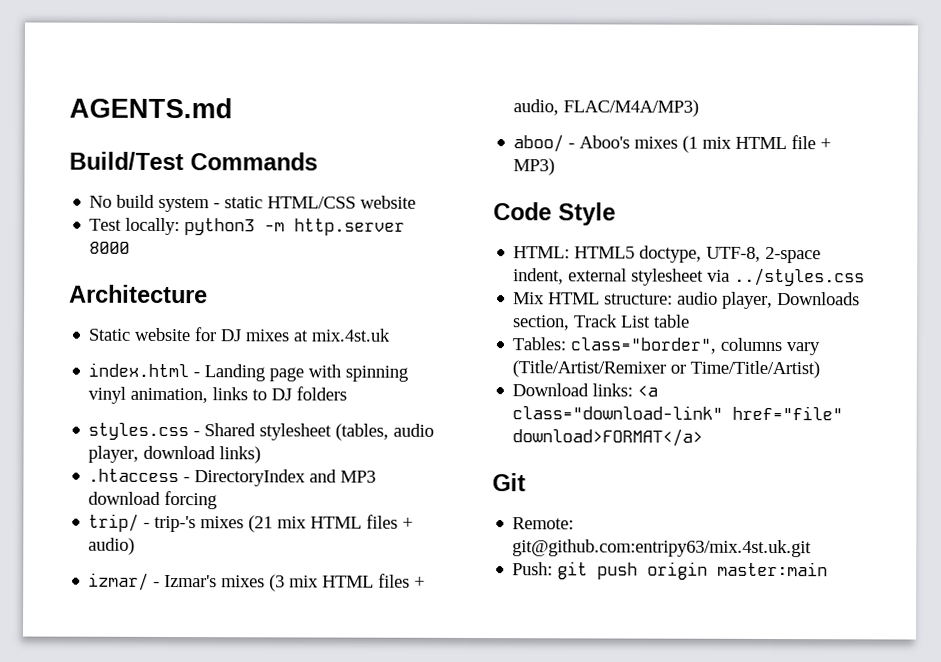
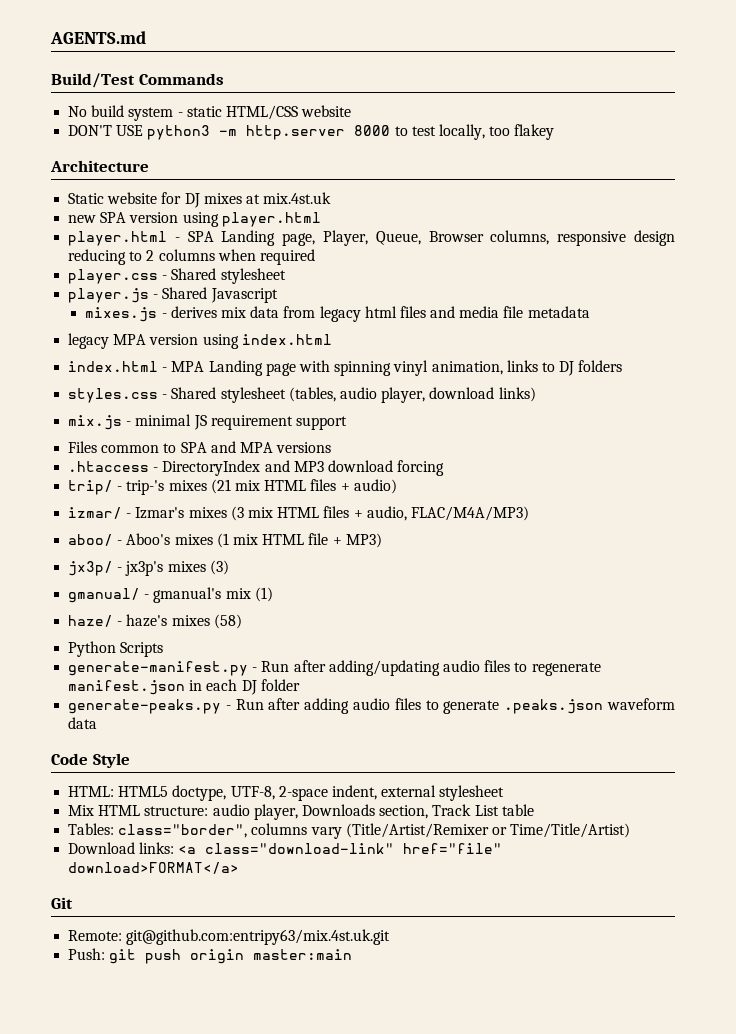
[89,217,181,236] Test locally: -> [68,125,144,136] DON'T USE
(131, 247) none -> [394,124,555,140] to test locally, too flakey
(392, 335) none -> [68,212,321,227] [68,230,676,246] [68,249,315,265] [68,268,286,284] [68,287,278,303] [85,306,590,322] [68,333,332,349] // new SPA version using player.html // player.html - SPA Landing page, Player, Queue, Browser columns, responsive design reducing to 2 columns when required // player.css - Shared stylesheet // player.js - Shared Javascript // mixes.js - derives mix data from legacy html files and media file metadata // legacy MPA version using index.html
(201, 375) none -> [171,361,205,372] MPA
(262, 455) none -> [68,414,347,430] [68,441,332,453] // mix.js - minimal JS requirement support // Files common to SPA and MPA versions
(556, 167) none -> [68,560,229,576] [68,587,273,603] [68,614,242,629] [68,641,164,657] [68,660,601,676] [68,679,300,695] [68,698,676,714] [68,717,98,729] // jx3p/ - jx3p's mixes (3) // gmanual/ - gmanual's mix (1) // haze/ - haze's mixes (58) // Python Scripts // generate-manifest.py - Run after adding/updating audio files to regenerate manifest.json in each DJ folder // generate-peaks.py - Run after adding audio files to generate .peaks.json waveform data
[707,267,866,287] via ../styles.css -> (505, 793) none

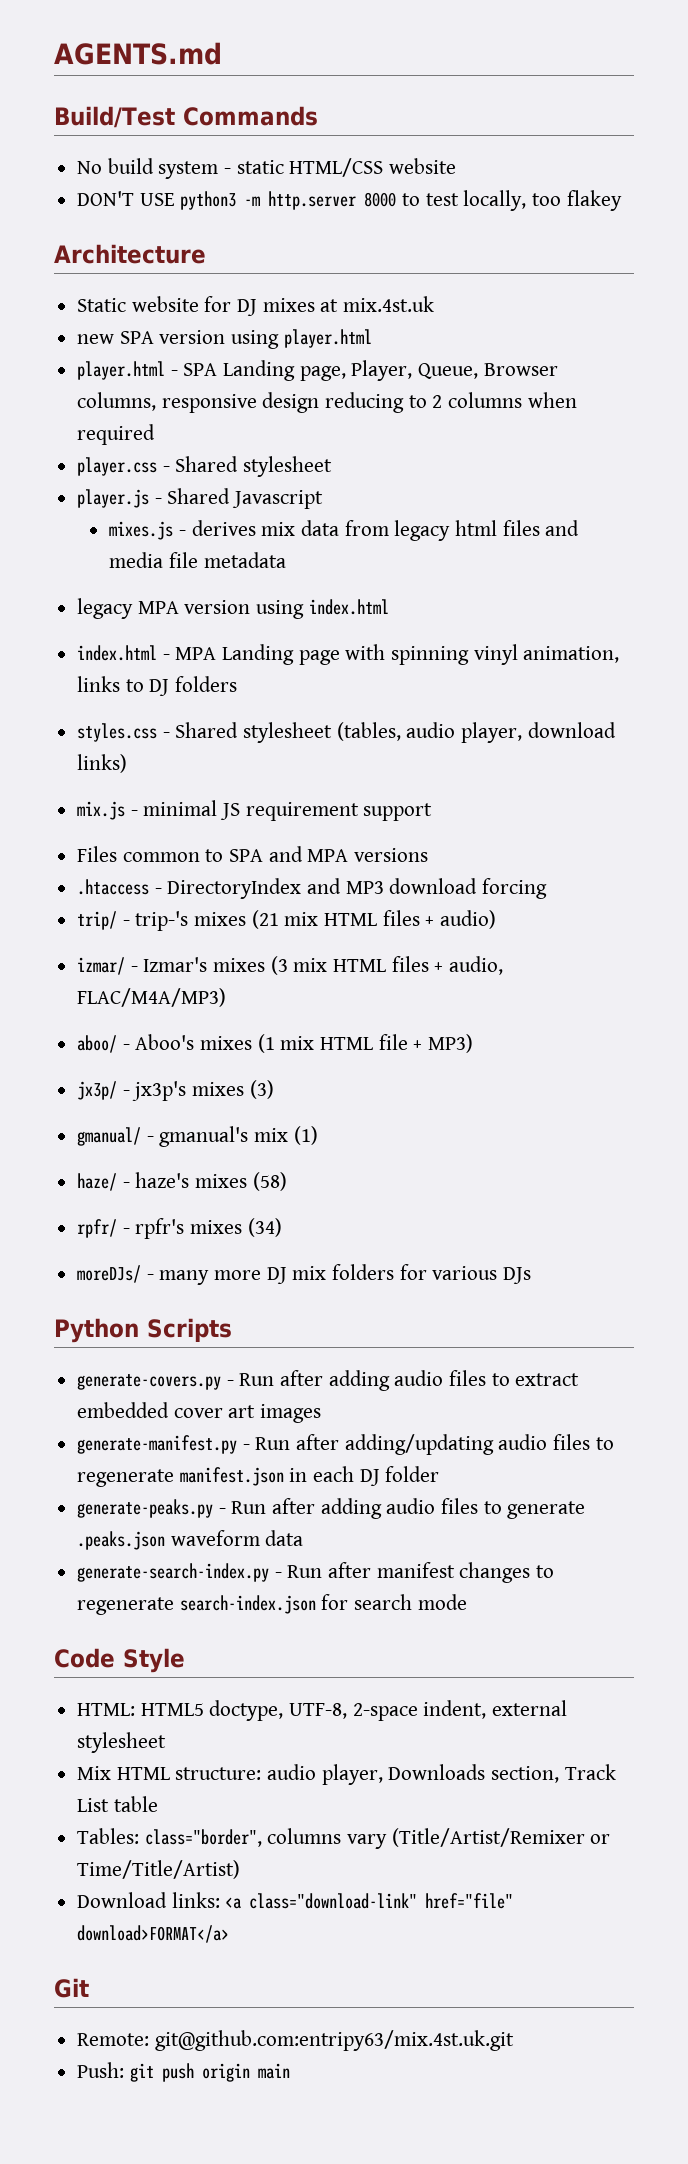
[68,641,164,657] Python Scripts -> [77,1218,282,1239] [77,1264,532,1285] [54,1318,232,1343] [77,1370,580,1391] [77,1402,322,1423] rpfr/ - rpfr's mixes (34) // moreDJs/ - many more DJ mix folders for various DJs // Python Scripts // generate-covers.py - Run after adding audio files to extract embedded cover art images
(98, 723) none -> [77,1562,555,1583] [77,1594,467,1615] // generate-search-index.py - Run after manifest changes to regenerate search-index.json for search mode
[253,949,353,960] master:main -> [257,2063,290,2079] main

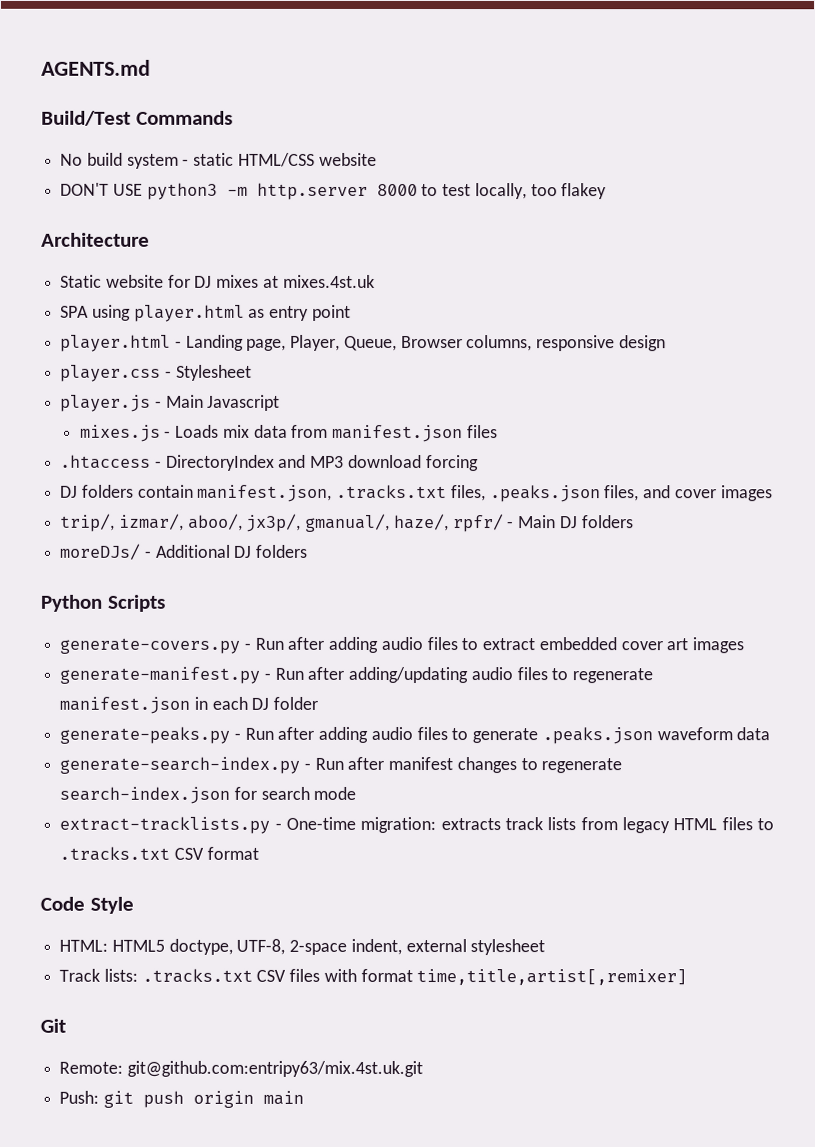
[343,296,435,312] [77,330,226,344] mix.4st.uk // new SPA version -> [282,274,375,288] [60,305,90,318] mixes.4st.uk // SPA
(372, 338) none -> [248,304,351,321] as entry point
[183,363,218,376] SPA -> (182, 344) none
[325,392,577,413] [77,424,156,445] reducing to 2 columns when required -> (666, 343) none
[175,456,333,477] Shared stylesheet -> [175,364,252,381] Stylesheet
[167,488,231,504] Shared -> [165,394,204,408] Main
[191,520,256,536] derives -> [175,424,220,438] Loads
[394,520,580,541] [109,552,286,568] [77,598,389,619] [77,644,620,665] [77,676,238,696] [77,722,616,743] [77,754,128,773] [77,800,433,821] [77,846,429,862] legacy html files and media file metadata // legacy MPA version using index.html // index.html - MPA Landing page with spinning vinyl animation, links to DJ folders // styles.css - Shared stylesheet (tables, audio player, download links) // mix.js - minimal JS requirement support // Files common to SPA and MPA versions -> [332,424,498,443] manifest.json files
[77,910,497,931] [77,956,504,975] [77,988,227,1007] [77,1034,474,1053] [77,1080,274,1101] [77,1126,318,1147] [77,1172,287,1191] [77,1218,282,1239] [77,1264,532,1285] trip/ - trip-'s mixes (21 mix HTML files + audio) // izmar/ - Izmar's mixes (3 mix HTML files + audio, FLAC/M4A/MP3) // aboo/ - Aboo's mixes (1 mix HTML file + MP3) // jx3p/ - jx3p's mixes (3) // gmanual/ - gmanual's mix (1) // haze/ - haze's mixes (58) // rpfr/ - rpfr's mixes (34) // moreDJs/ - many more DJ mix folders for various DJs -> [60,484,773,503] [60,513,634,533] [60,543,309,560] DJ folders contain manifest.json, .tracks.txt files, .peaks.json files, and cover images // trip/, izmar/, aboo/, jx3p/, gmanual/, haze/, rpfr/ - Main DJ folders // moreDJs/ - Additional DJ folders
(467, 1602) none -> [59,816,775,834] [59,846,259,861] // extract-tracklists.py - One-time migration: extracts track lists from legacy HTML files to .tracks.txt CSV format
[77,1764,616,1785] [77,1796,158,1812] [77,1828,611,1849] [77,1860,241,1879] [77,1892,514,1909] [77,1925,230,1943] Mix HTML structure: audio player, Downloads section, Track List table // Tables: class="border", columns vary (Title/Artist/Remixer or Time/Title/Artist) // Download links: <a class="download-link" href="file" download>FORMAT</a> -> [59,968,688,986] Track lists: .tracks.txt CSV files with format time,title,artist[,remixer]

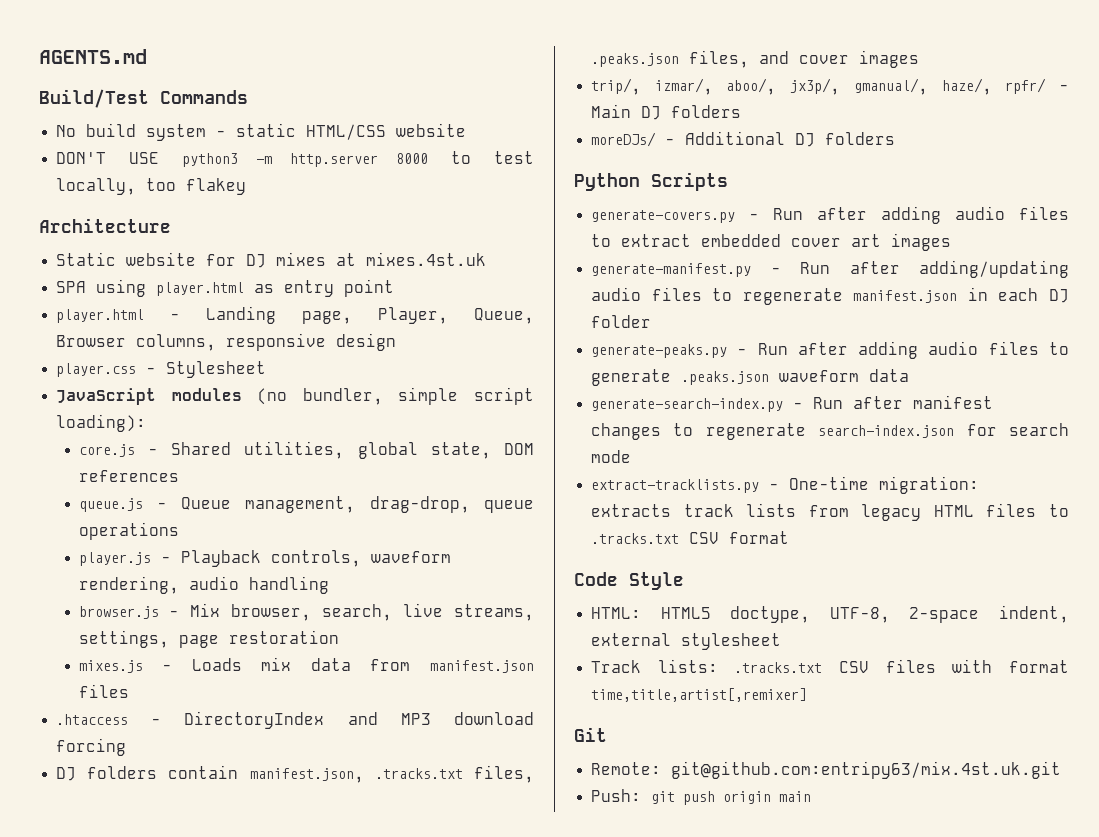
[60,394,281,412] player.js - Main Javascript -> [56,387,534,405] [56,414,147,432] [78,441,534,459] [78,470,179,482] [78,496,534,513] [78,522,179,540] [78,550,451,567] [78,576,329,594] [78,603,534,621] [78,630,339,648] JavaScript modules (no bundler, simple script loading): // core.js - Shared utilities, global state, DOM references // queue.js - Queue management, drag-drop, queue operations // player.js - Playback controls, waveform rendering, audio handling // browser.js - Mix browser, search, live streams, settings, page restoration

